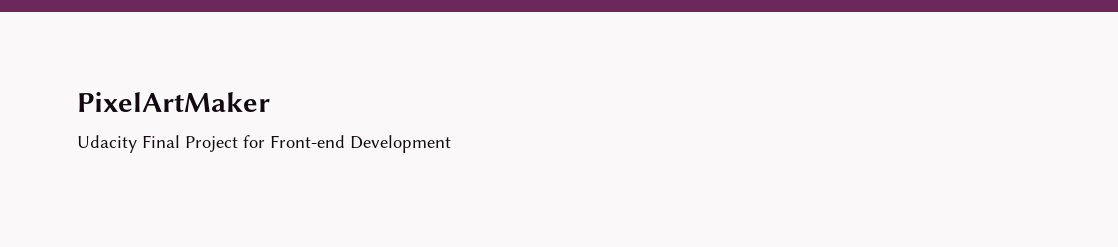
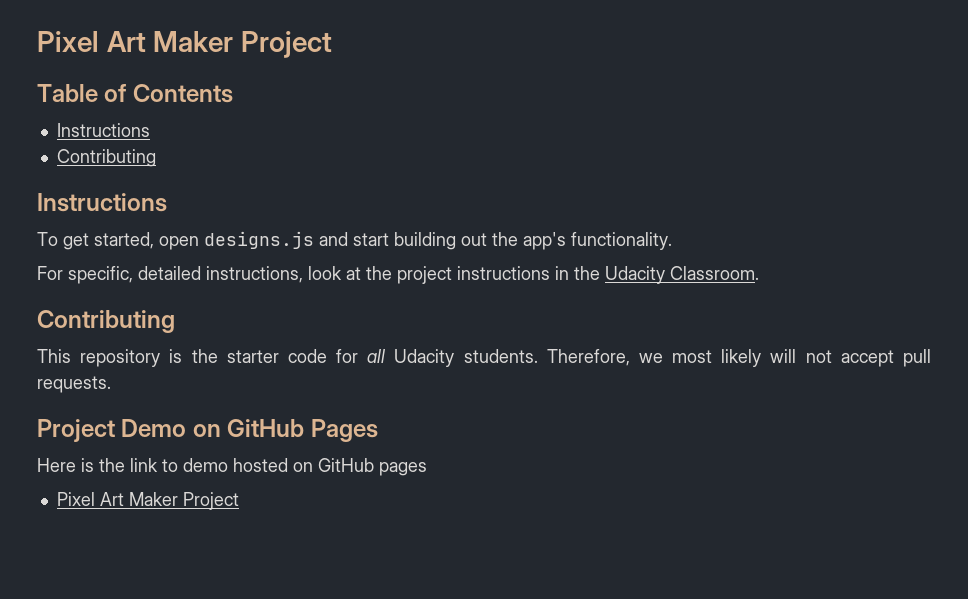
[77,92,270,112] [77,135,451,153] PixelArtMaker // Udacity Final Project for Front-end Development -> [37,31,332,58] [37,84,233,103] [56,123,150,137] [56,149,156,167] [37,193,167,212] [37,231,672,250] [37,266,759,284] [37,310,175,333] [37,349,931,367] [37,376,111,393] [37,419,378,442] [37,458,427,476] [56,492,239,510] Pixel Art Maker Project // Table of Contents // Instructions // Contributing // Instructions // To get started, open designs.js and start building out the app's functionality. // For specific, detailed instructions, look at the project instructions in the Udacity Classroom. // Contributing // This repository is the starter code for all Udacity students. Therefore, we most likely will not accept pull requests. // Project Demo on GitHub Pages // Here is the link to demo hosted on GitHub pages // Pixel Art Maker Project

